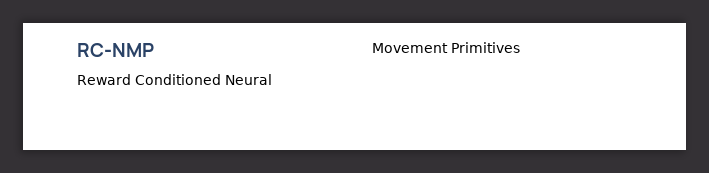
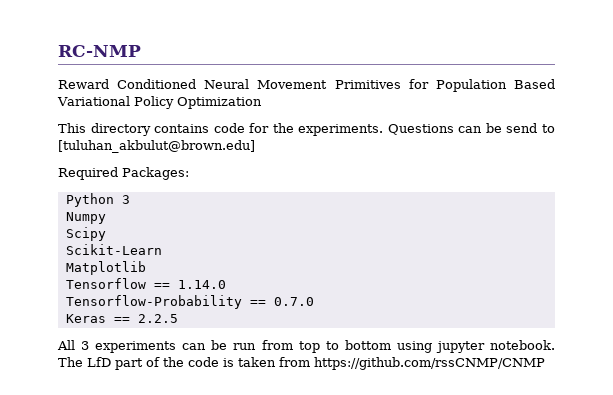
(520, 47) none -> [408,79,556,92] [57,96,262,109] [58,123,555,136] [58,140,255,153] [58,167,189,180] [65,193,130,207] [65,212,106,224] [65,227,106,241] [65,244,162,255] [65,261,146,275] [65,278,226,289] [65,295,314,309] [65,314,178,323] [57,340,555,353] [58,357,545,370] for Population Based Variational Policy Optimization // This directory contains code for the experiments. Questions can be send to [tuluhan_akbulut@brown.edu] // Required Packages: // Python 3 // Numpy // Scipy // Scikit-Learn // Matplotlib // Tensorflow == 1.14.0 // Tensorflow-Probability == 0.7.0 // Keras == 2.2.5 // All 3 experiments can be run from top to bottom using jupyter notebook. The LfD part of the code is taken from https://github.com/rssCNMP/CNMP

